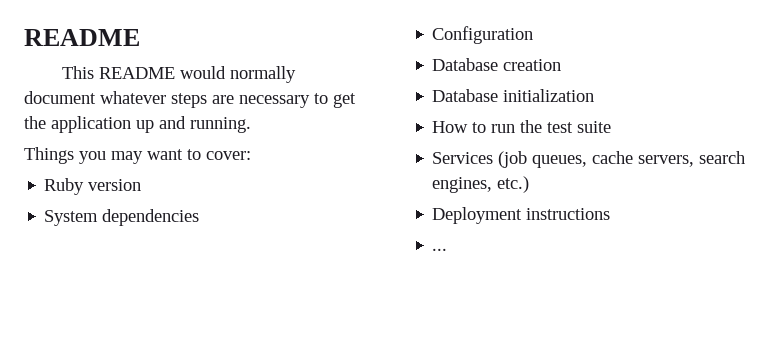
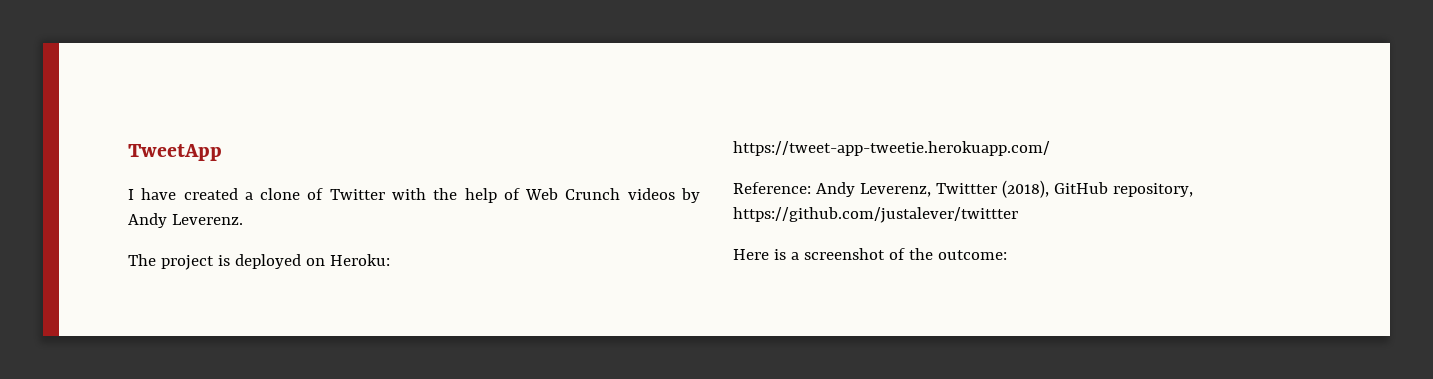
[24,29,140,46] [62,66,297,83] [24,91,356,108] [24,116,251,133] [24,147,251,164] [44,178,142,195] [44,209,200,226] [432,26,534,44] [432,58,562,71] [432,89,595,102] [432,120,612,133] [432,151,746,168] [432,176,530,193] [432,207,611,224] [432,248,448,251] README // This README would normally document whatever steps are necessary to get the application up and running. // Things you may want to cover: // Ruby version // System dependencies // Configuration // Database creation // Database initialization // How to run the test suite // Services (job queues, cache servers, search engines, etc.) // Deployment instructions // ... -> [128,144,222,161] [128,188,700,203] [128,213,243,228] [128,254,390,270] [733,141,1050,156] [733,180,1193,198] [733,207,1018,223] [733,248,1007,260] TweetApp // I have created a clone of Twitter with the help of Web Crunch videos by Andy Leverenz. // The project is deployed on Heroku: https://tweet-app-tweetie.herokuapp.com/ // Reference: Andy Leverenz, Twittter (2018), GitHub repository, https://github.com/justalever/twittter // Here is a screenshot of the outcome:

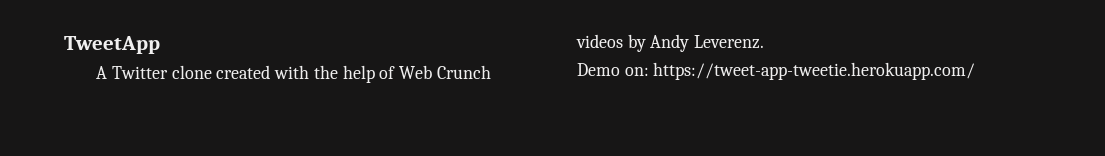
[128,188,385,200] I have created a clone of Twitter -> [96,65,271,79] A Twitter clone created
[128,254,390,270] [733,141,1050,156] [733,180,1193,198] [733,207,1018,223] [733,248,1007,260] The project is deployed on Heroku: https://tweet-app-tweetie.herokuapp.com/ // Reference: Andy Leverenz, Twittter (2018), GitHub repository, https://github.com/justalever/twittter // Here is a screenshot of the outcome: -> [577,62,976,80] Demo on: https://tweet-app-tweetie.herokuapp.com/

